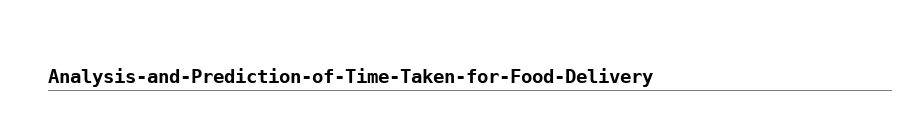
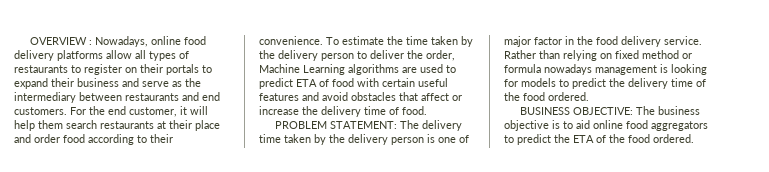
[48,68,653,87] Analysis-and-Prediction-of-Time-Taken-for-Food-Delivery -> [29,36,206,47] [14,50,189,61] [14,64,212,75] [14,78,201,89] [14,92,220,103] [14,106,208,117] [14,120,220,131] [14,134,173,145] [259,36,473,47] [259,50,455,61] [259,64,456,75] [259,78,448,89] [259,92,462,101] [259,106,427,117] [274,120,462,131] [259,134,469,145] [504,36,702,47] [504,50,692,61] [504,64,707,75] [504,78,706,89] [504,92,589,101] [519,106,700,115] [504,120,708,131] [504,134,694,145] OVERVIEW : Nowadays, online food delivery platforms allow all types of restaurants to register on their portals to expand their business and serve as the intermediary between restaurants and end customers. For the end customer, it will help them search restaurants at their place and order food according to their convenience. To estimate the time taken by the delivery person to deliver the order, Machine Learning algorithms are used to predict ETA of food with certain useful features and avoid obstacles that affect or increase the delivery time of food. // PROBLEM STATEMENT: The delivery time taken by the delivery person is one of major factor in the food delivery service. Rather than relying on fixed method or formula nowadays management is looking for models to predict the delivery time of the food ordered. // BUSINESS OBJECTIVE: The business objective is to aid online food aggregators to predict the ETA of the food ordered.

